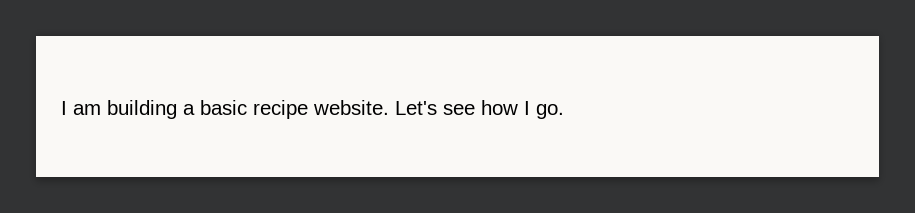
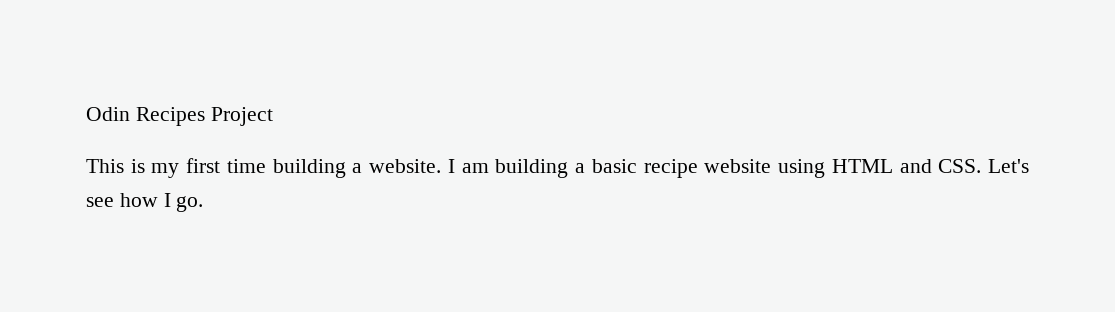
(61, 108) none -> [86,107,273,126] [86,158,442,178] Odin Recipes Project // This is my first time building a website.
[313,100,389,115] website. -> [704,159,982,178] website using HTML and CSS.

